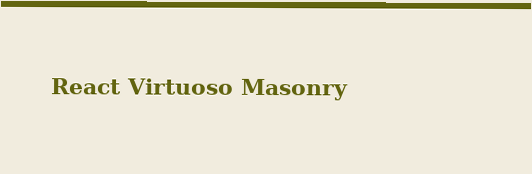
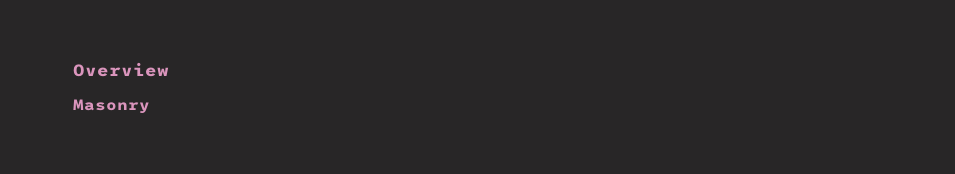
[50,78,234,95] React Virtuoso -> [73,62,169,77] Overview //

